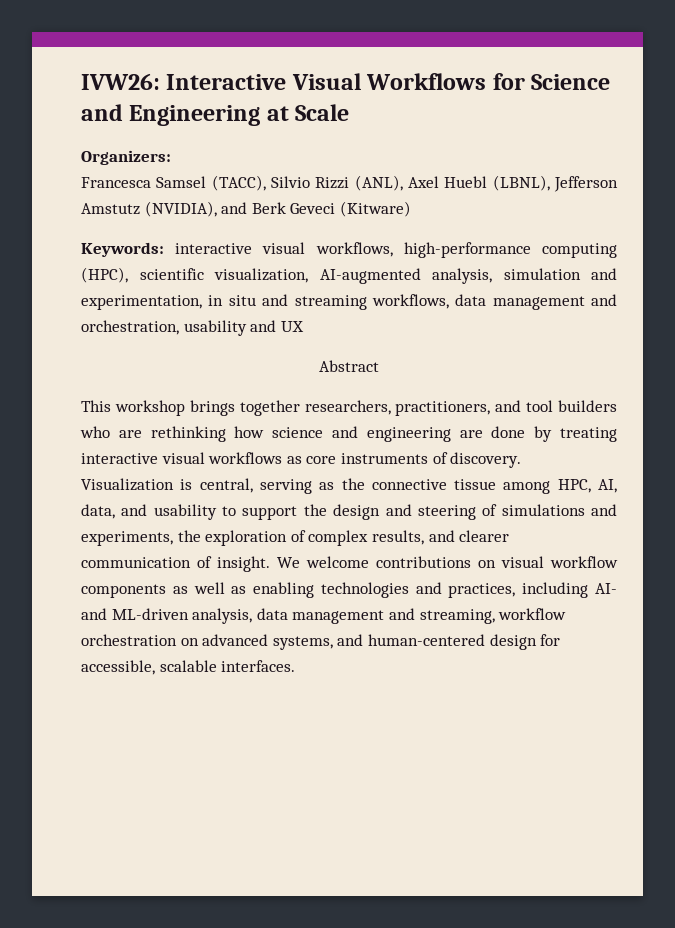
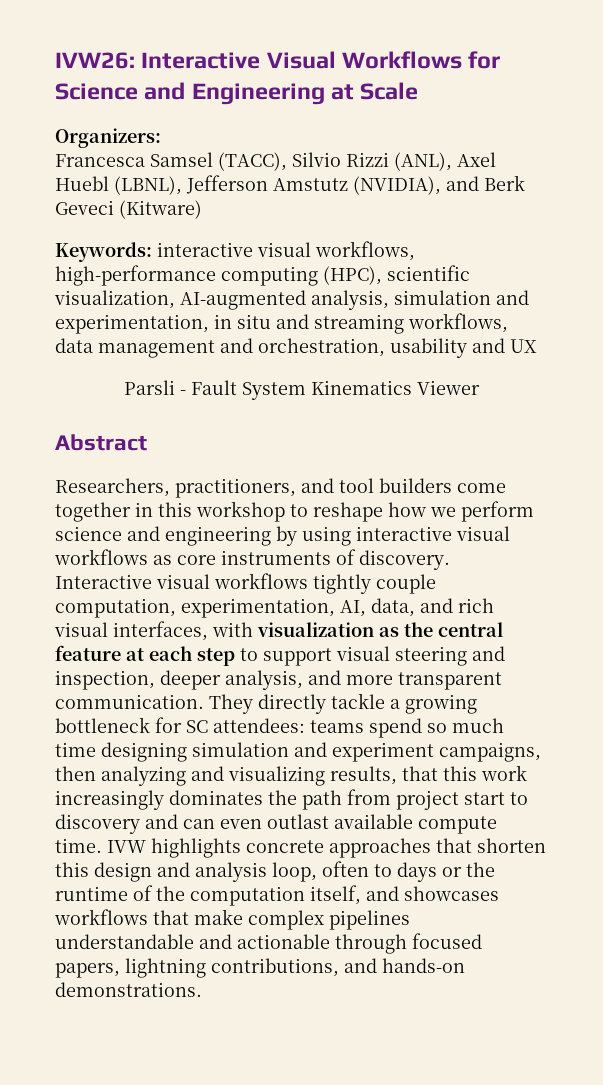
[319,360,379,372] [81,400,617,416] [80,426,617,442] Abstract // This workshop brings together researchers, practitioners, and tool builders who are rethinking how science and engineering are done by treating -> [124,380,480,400] [55,434,147,451] [55,478,506,498] [55,501,534,522] [55,526,351,546] Parsli - Fault System Kinematics Viewer // Abstract // Researchers, practitioners, and tool builders come together in this workshop to reshape how we perform science and engineering by using
[81,478,617,494] [81,504,618,520] [81,530,510,546] [81,556,618,572] [81,582,617,598] [81,608,567,624] [81,634,561,650] [81,660,296,675] Visualization is central, serving as the connective tissue among HPC, AI, data, and usability to support the design and steering of simulations and experiments, the exploration of complex results, and clearer communication of insight. We welcome contributions on visual workflow components as well as enabling technologies and practices, including AI- and ML-driven analysis, data management and streaming, workflow orchestration on advanced systems, and human-centered design for accessible, scalable interfaces. -> [55,573,436,594] [55,598,494,618] [54,621,503,641] [55,645,505,666] [55,670,502,690] [55,693,477,714] [55,717,504,738] [55,742,541,762] [55,765,527,786] [55,789,528,810] [55,814,497,834] [55,838,546,858] [55,861,495,882] [55,885,499,906] [54,909,410,930] [55,933,482,954] [55,958,465,978] [55,982,202,997] Interactive visual workflows tightly couple computation, experimentation, AI, data, and rich visual interfaces, with visualization as the central feature at each step to support visual steering and inspection, deeper analysis, and more transparent communication. They directly tackle a growing bottleneck for SC attendees: teams spend so much time designing simulation and experiment campaigns, then analyzing and visualizing results, that this work increasingly dominates the path from project start to discovery and can even outlast available compute time. IVW highlights concrete approaches that shorten this design and analysis loop, often to days or the runtime of the computation itself, and showcases workflows that make complex pipelines understandable and actionable through focused papers, lightning contributions, and hands-on demonstrations.

